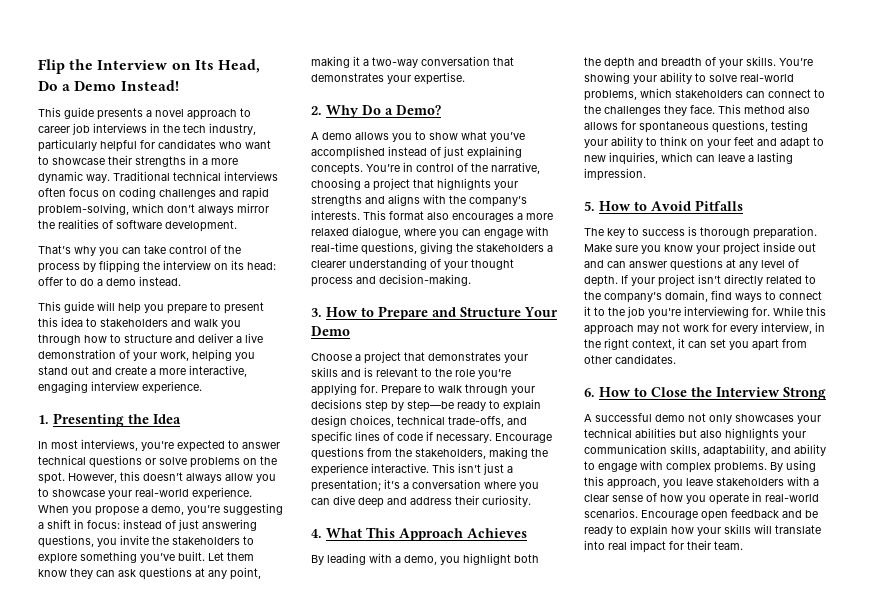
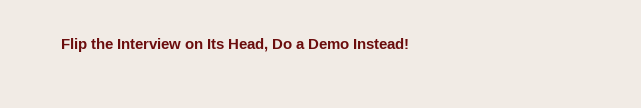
[38,107,251,120] [38,123,256,135] [38,139,271,152] [38,155,238,167] [38,171,278,183] [38,187,269,200] [38,203,269,216] [38,219,237,232] [38,245,241,256] [38,260,276,273] [38,276,181,286] [38,301,264,314] [38,317,241,329] [38,333,263,345] [38,349,255,362] [38,365,247,377] [38,381,202,394] [38,413,181,427] [38,439,280,452] [38,455,277,468] [38,471,276,484] [38,487,252,500] [38,503,283,516] [38,519,257,531] [38,535,254,548] [38,551,254,564] [38,567,261,580] [311,56,514,68] [311,72,465,85] [311,105,441,118] [311,131,525,142] [311,146,522,159] [311,162,540,175] [311,178,518,191] [311,194,527,207] [311,210,553,222] [311,226,549,238] [311,242,553,255] [311,258,514,270] [311,274,471,287] [311,306,558,320] [311,326,350,336] [311,351,528,364] [311,367,511,379] [311,383,535,396] [311,399,541,412] [311,415,527,427] [311,431,552,444] [311,447,548,460] [311,463,513,476] [311,479,539,492] [311,495,531,508] [311,527,527,541] [311,553,539,565] [584,56,813,69] [584,72,794,84] [584,88,825,101] [584,104,810,116] [584,120,808,133] [584,136,824,149] [584,152,793,165] [584,168,646,181] [584,200,743,211] [584,226,817,239] [584,242,816,255] [584,258,799,271] [584,274,816,287] [584,290,822,303] [584,306,826,318] [584,322,825,335] [584,338,807,351] [584,354,676,364] [584,387,826,400] [584,413,821,424] [584,428,806,440] [584,444,826,457] [584,460,816,473] [584,476,819,489] [584,492,819,505] [584,508,818,521] [584,524,821,537] [584,540,743,553] // This guide presents a novel approach to career job interviews in the tech industry, particularly helpful for candidates who want to showcase their strengths in a more dynamic way. Traditional technical interviews often focus on coding challenges and rapid problem-solving, which don’t always mirror the realities of software development. // That’s why you can take control of the process by flipping the interview on its head: offer to do a demo instead. // This guide will help you prepare to present this idea to stakeholders and walk you through how to structure and deliver a live demonstration of your work, helping you stand out and create a more interactive, engaging interview experience. // 1. Presenting the Idea // In most interviews, you're expected to answer technical questions or solve problems on the spot. However, this doesn’t always allow you to showcase your real-world experience. When you propose a demo, you’re suggesting a shift in focus: instead of just answering questions, you invite the stakeholders to explore something you’ve built. Let them know they can ask questions at any point, making it a two-way conversation that demonstrates your expertise. // 2. Why Do a Demo? // A demo allows you to show what you’ve accomplished instead of just explaining concepts. You’re in control of the narrative, choosing a project that highlights your strengths and aligns with the company’s interests. This format also encourages a more relaxed dialogue, where you can engage with real-time questions, giving the stakeholders a clearer understanding of your thought process and decision-making. // 3. How to Prepare and Structure Your Demo // Choose a project that demonstrates your skills and is relevant to the role you’re applying for. Prepare to walk through your decisions step by step—be ready to explain design choices, technical trade-offs, and specific lines of code if necessary. Encourage questions from the stakeholders, making the experience interactive. This isn’t just a presentation; it’s a conversation where you can dive deep and address their curiosity. // 4. What This Approach Achieves // By leading with a demo, you highlight both the depth and breadth of your skills. You’re showing your ability to solve real-world problems, which stakeholders can connect to the challenges they face. This method also allows for spontaneous questions, testing your ability to think on your feet and adapt to new inquiries, which can leave a lasting impression. // 5. How to Avoid Pitfalls // The key to success is thorough preparation. Make sure you know your project inside out and can answer questions at any level of depth. If your project isn’t directly related to the company’s domain, find ways to connect it to the job you're interviewing for. While this approach may not work for every interview, in the right context, it can set you apart from other candidates. // 6. How to Close the Interview Strong // A successful demo not only showcases your technical abilities but also highlights your communication skills, adaptability, and ability to engage with complex problems. By using this approach, you leave stakeholders with a clear sense of how you operate in real-world scenarios. Encourage open feedback and be ready to explain how your skills will translate into real impact for their team. -> (410, 43) none

